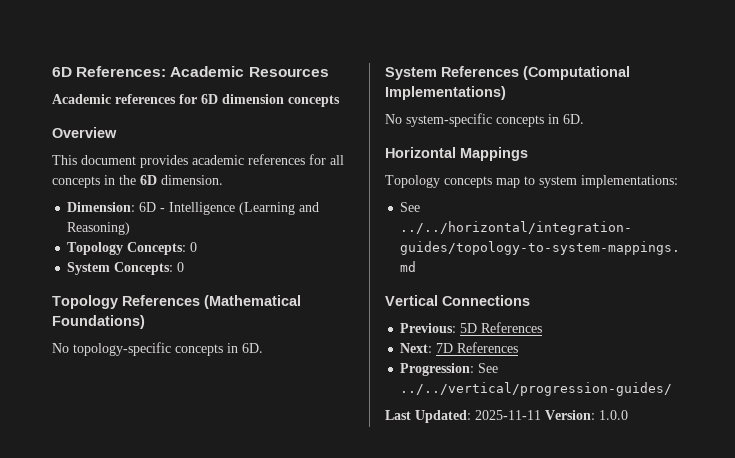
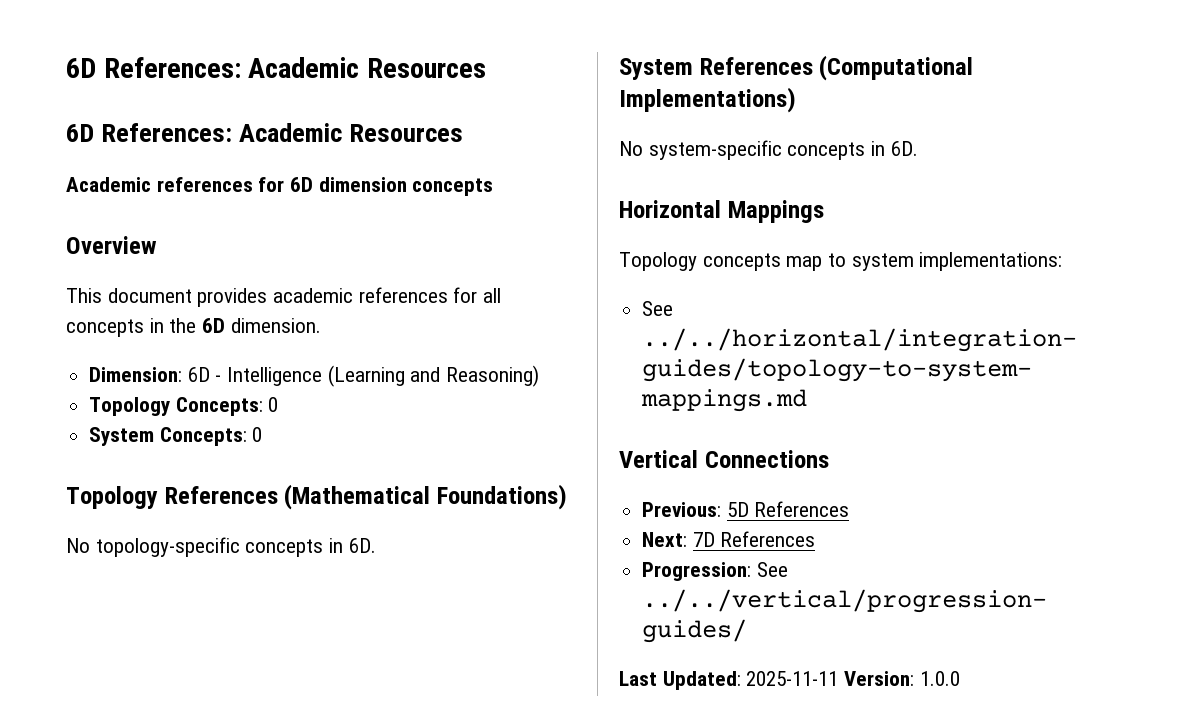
[52,66,329,77] 6D References: Academic Resources -> [66,57,487,78] [66,123,464,142] 6D References: Academic Resources // 6D References: Academic Resources

